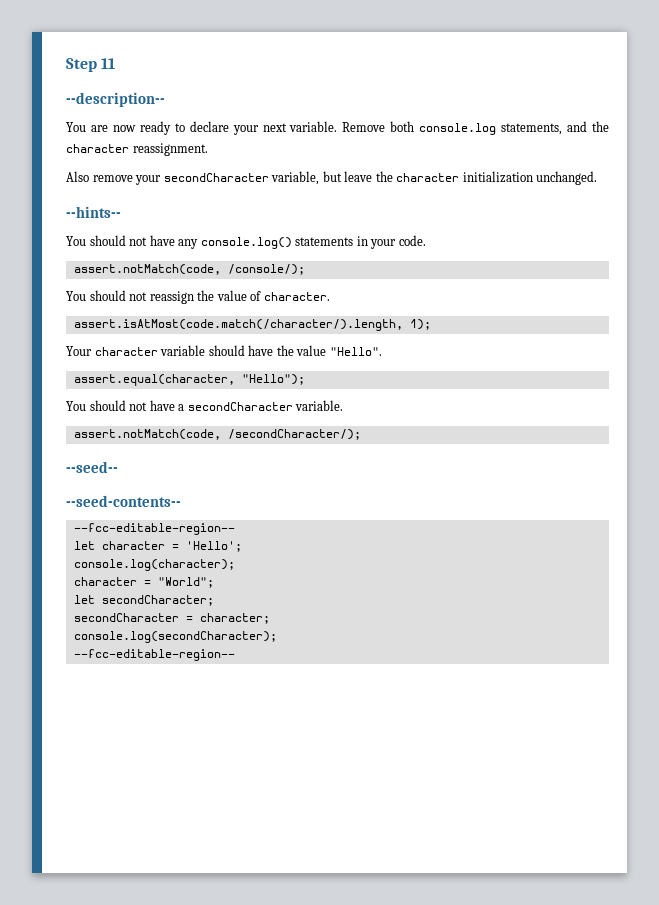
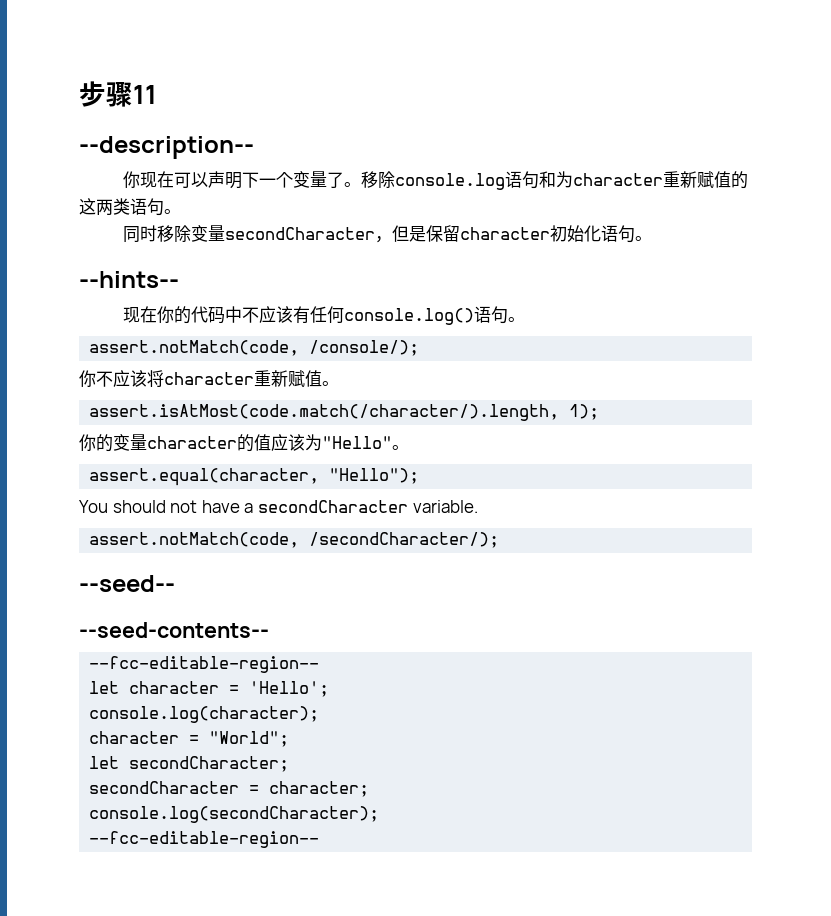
[66,58,97,72] Step -> [79,81,133,107] 步骤
[66,121,610,135] [66,143,208,156] [66,171,598,185] [66,206,121,218] [66,235,426,249] [73,264,305,275] [66,290,330,304] [73,319,431,331] [66,345,382,356] You are now ready to declare your next variable. Remove both console.log statements, and the character reassignment. // Also remove your secondCharacter variable, but leave the character initialization unchanged. // --hints-- // You should not have any console.log() statements in your code. // assert.notMatch(code, /console/); // You should not reassign the value of character. // assert.isAtMost(code.match(/character/).length, 1); // Your character variable should have the value "Hello". -> [122,171,748,190] [79,198,181,216] [122,225,652,243] [79,271,179,288] [122,306,525,325] [89,340,420,356] [79,370,339,387] [89,404,600,421] [79,434,409,452] 你现在可以声明下一个变量了。移除console.log语句和为character重新赋值的这两类语句。 // 同时移除变量secondCharacter，但是保留character初始化语句。 // --hints-- // 现在你的代码中不应该有任何console.log()语句。 // assert.notMatch(code, /console/); // 你不应该将character重新赋值。 // assert.isAtMost(code.match(/character/).length, 1); // 你的变量character的值应该为"Hello"。

